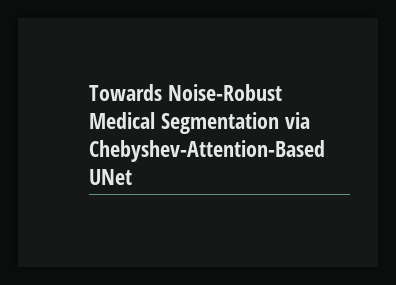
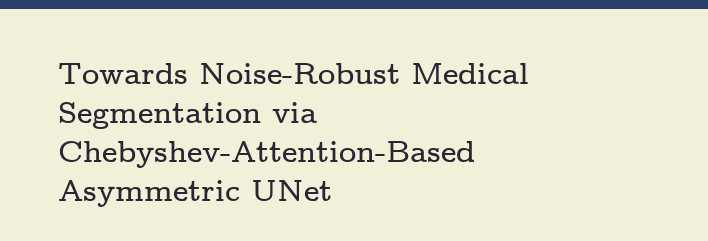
(325, 151) none -> [58,180,240,207] Asymmetric

